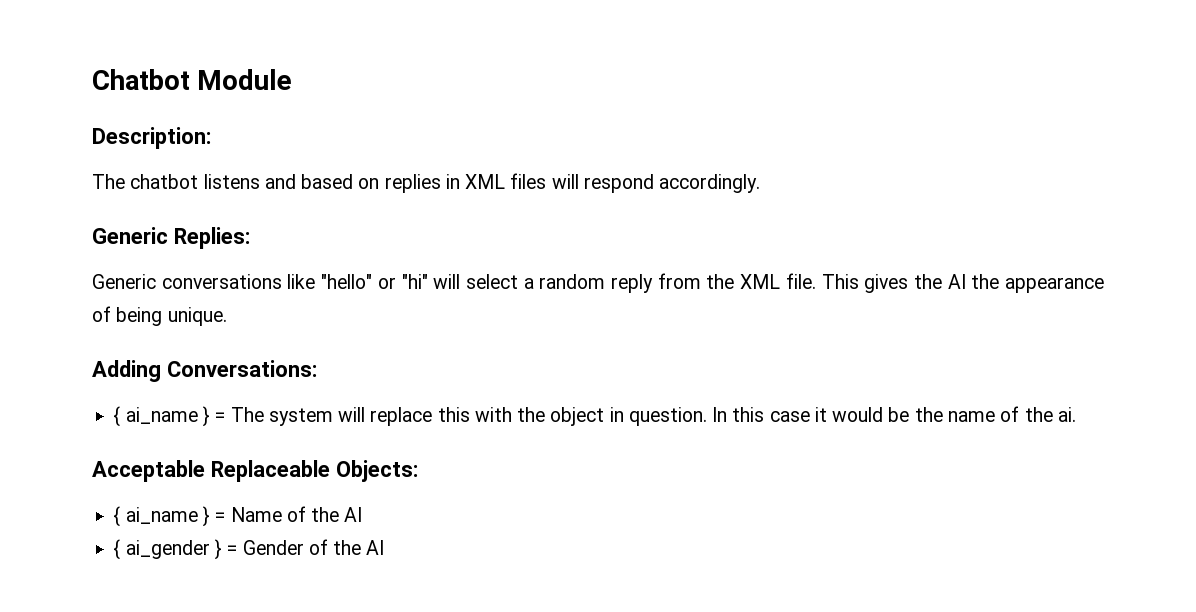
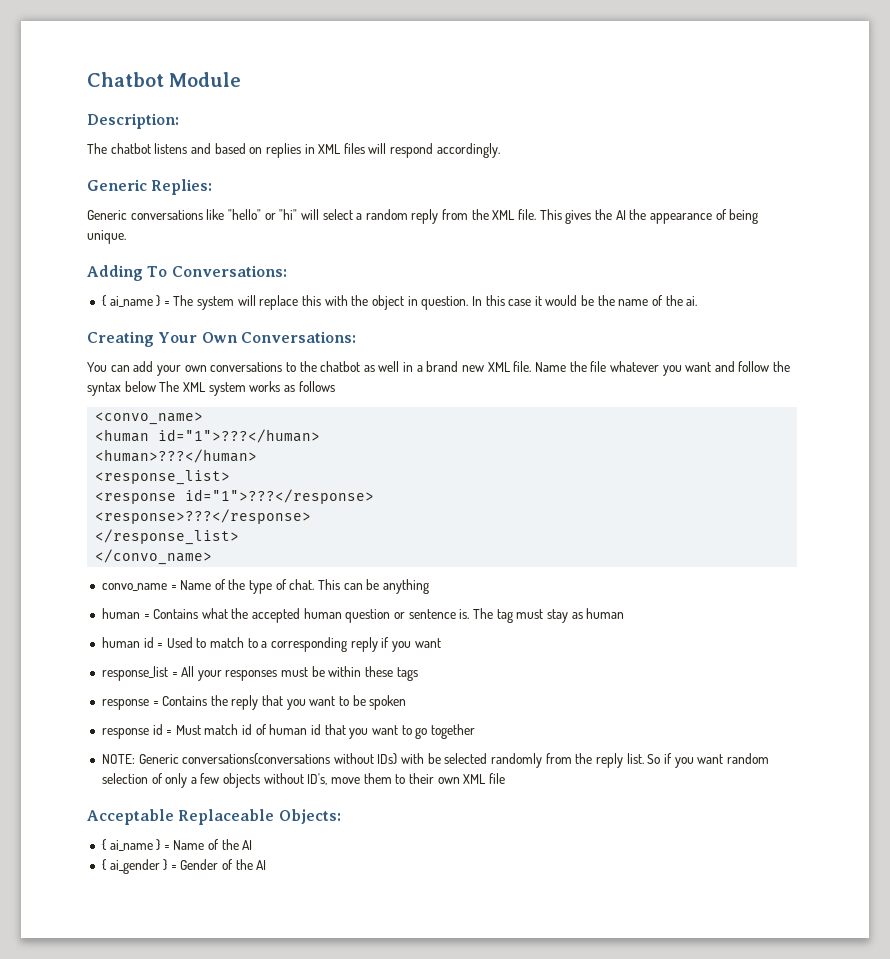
(161, 371) none -> [147,266,168,277] To
(1076, 414) none -> [87,331,356,347] [87,361,791,376] [87,381,335,396] [95,412,204,425] [95,429,321,443] [95,449,258,463] [95,470,231,485] [95,489,375,504] [95,509,312,524] [95,529,240,545] [95,549,213,565] [101,579,429,594] [101,608,625,623] [101,637,441,652] [101,666,418,681] [101,695,407,710] [101,724,475,739] [101,753,769,768] [101,773,505,788] // Creating Your Own Conversations: // You can add your own conversations to the chatbot as well in a brand new XML file. Name the file whatever you want and follow the syntax below The XML system works as follows // <convo_name> // <human id="1">???</human> // <human>???</human> // <response_list> // <response id="1">???</response> // <response>???</response> // </response_list> // </convo_name> // convo_name = Name of the type of chat. This can be anything // human = Contains what the accepted human question or sentence is. The tag must stay as human // human id = Used to match to a corresponding reply if you want // response_list = All your responses must be within these tags // response = Contains the reply that you want to be spoken // response id = Must match id of human id that you want to go together // NOTE: Generic conversations(conversations without IDs) with be selected randomly from the reply list. So if you want random selection of only a few objects without ID's, move them to their own XML file

